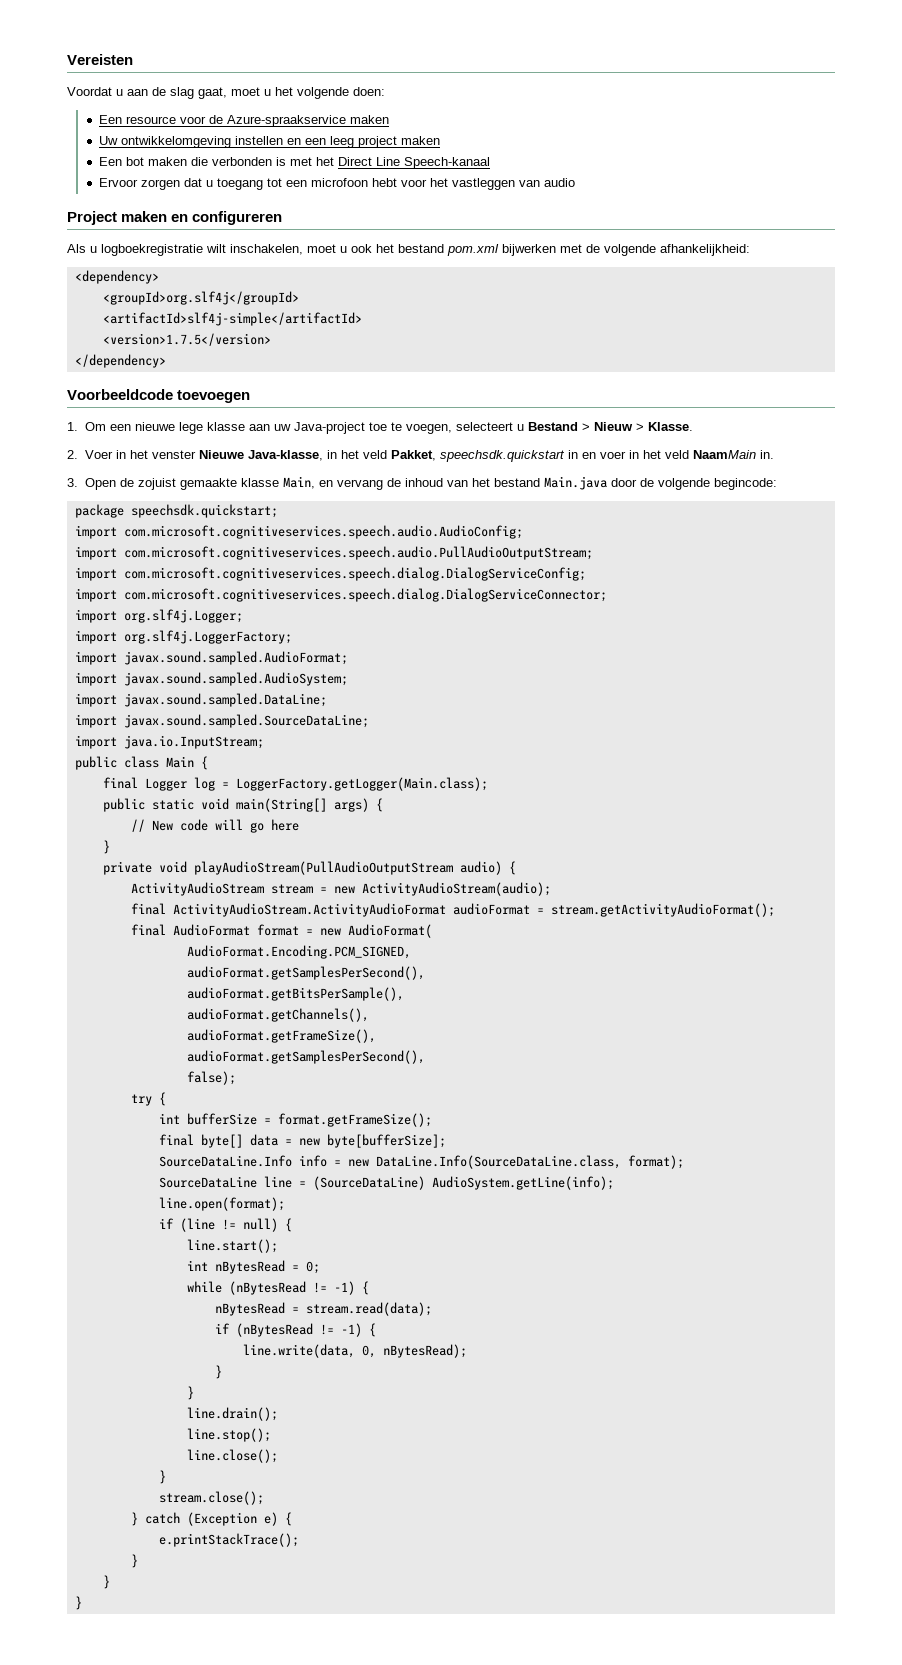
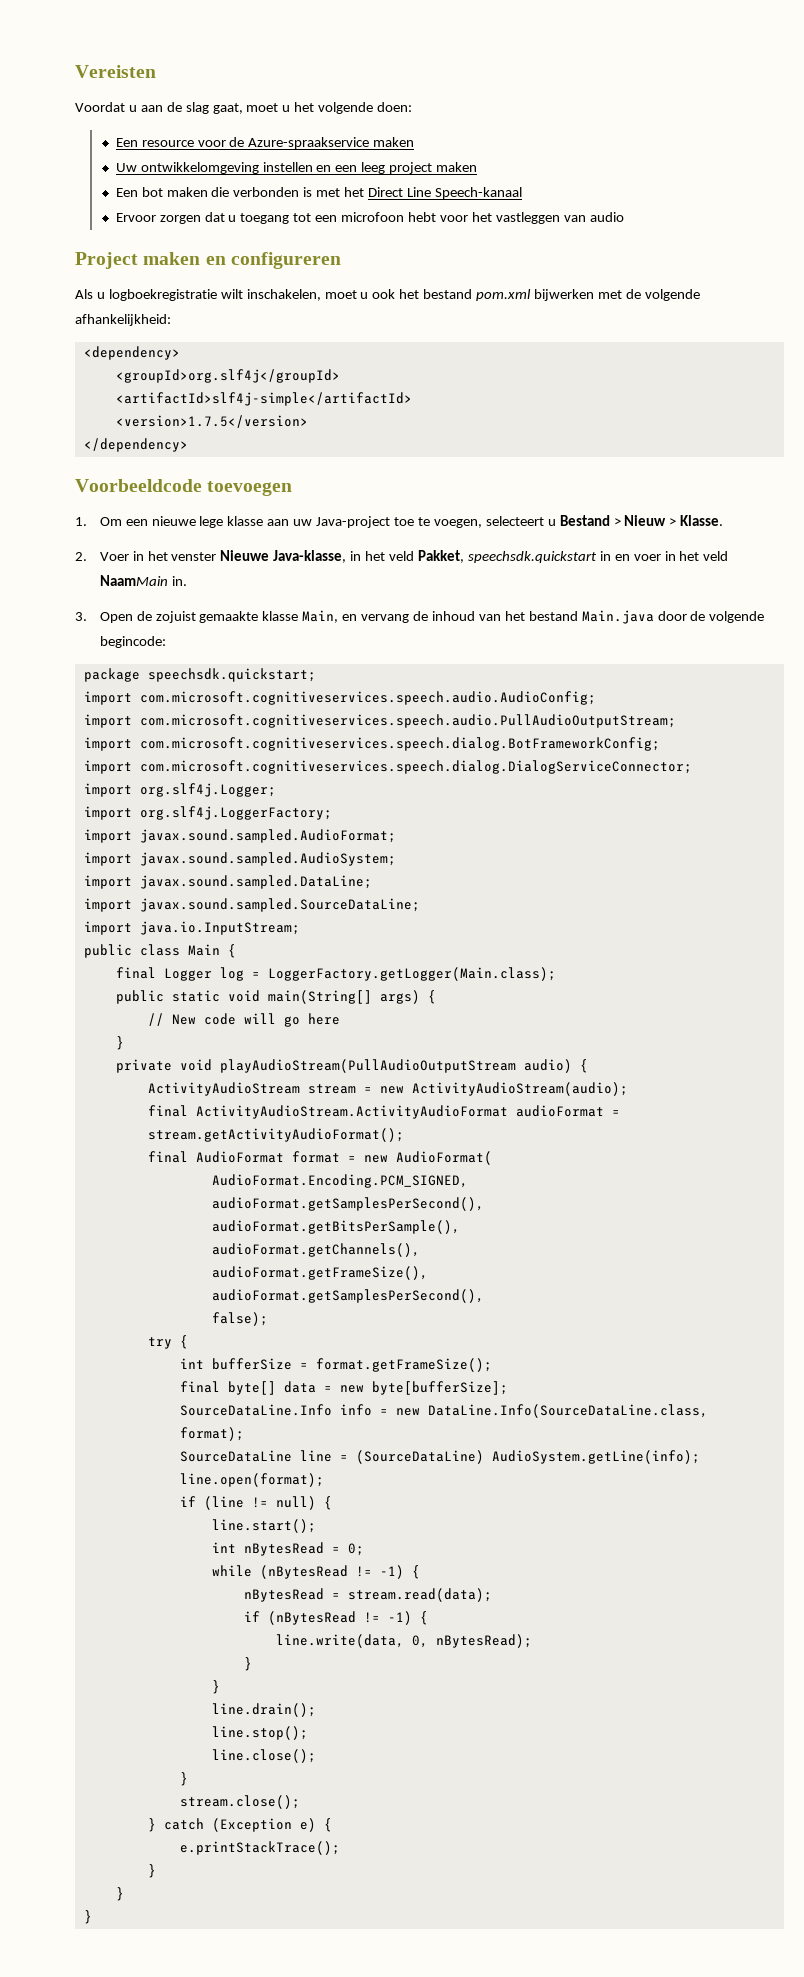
[123,567,586,581] com.microsoft.cognitiveservices.speech.dialog.DialogServiceConfig; -> [139,737,660,751] com.microsoft.cognitiveservices.speech.dialog.BotFrameworkConfig;

